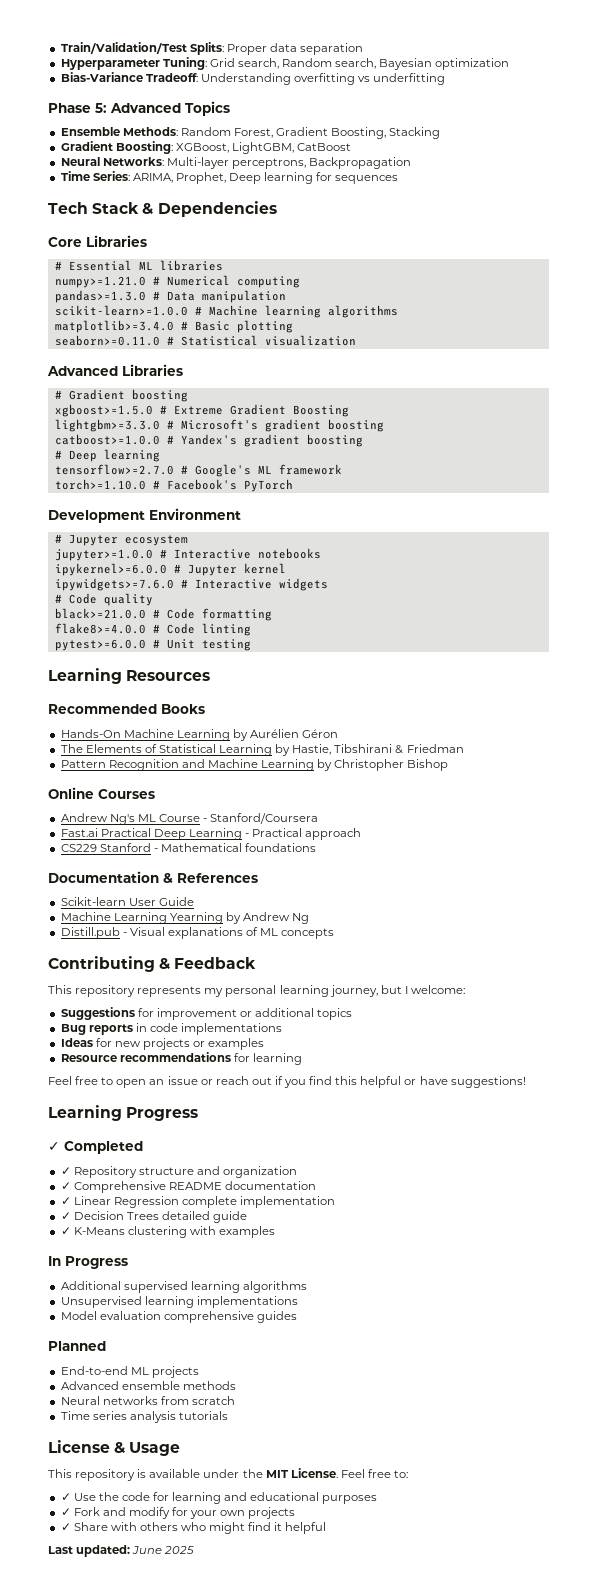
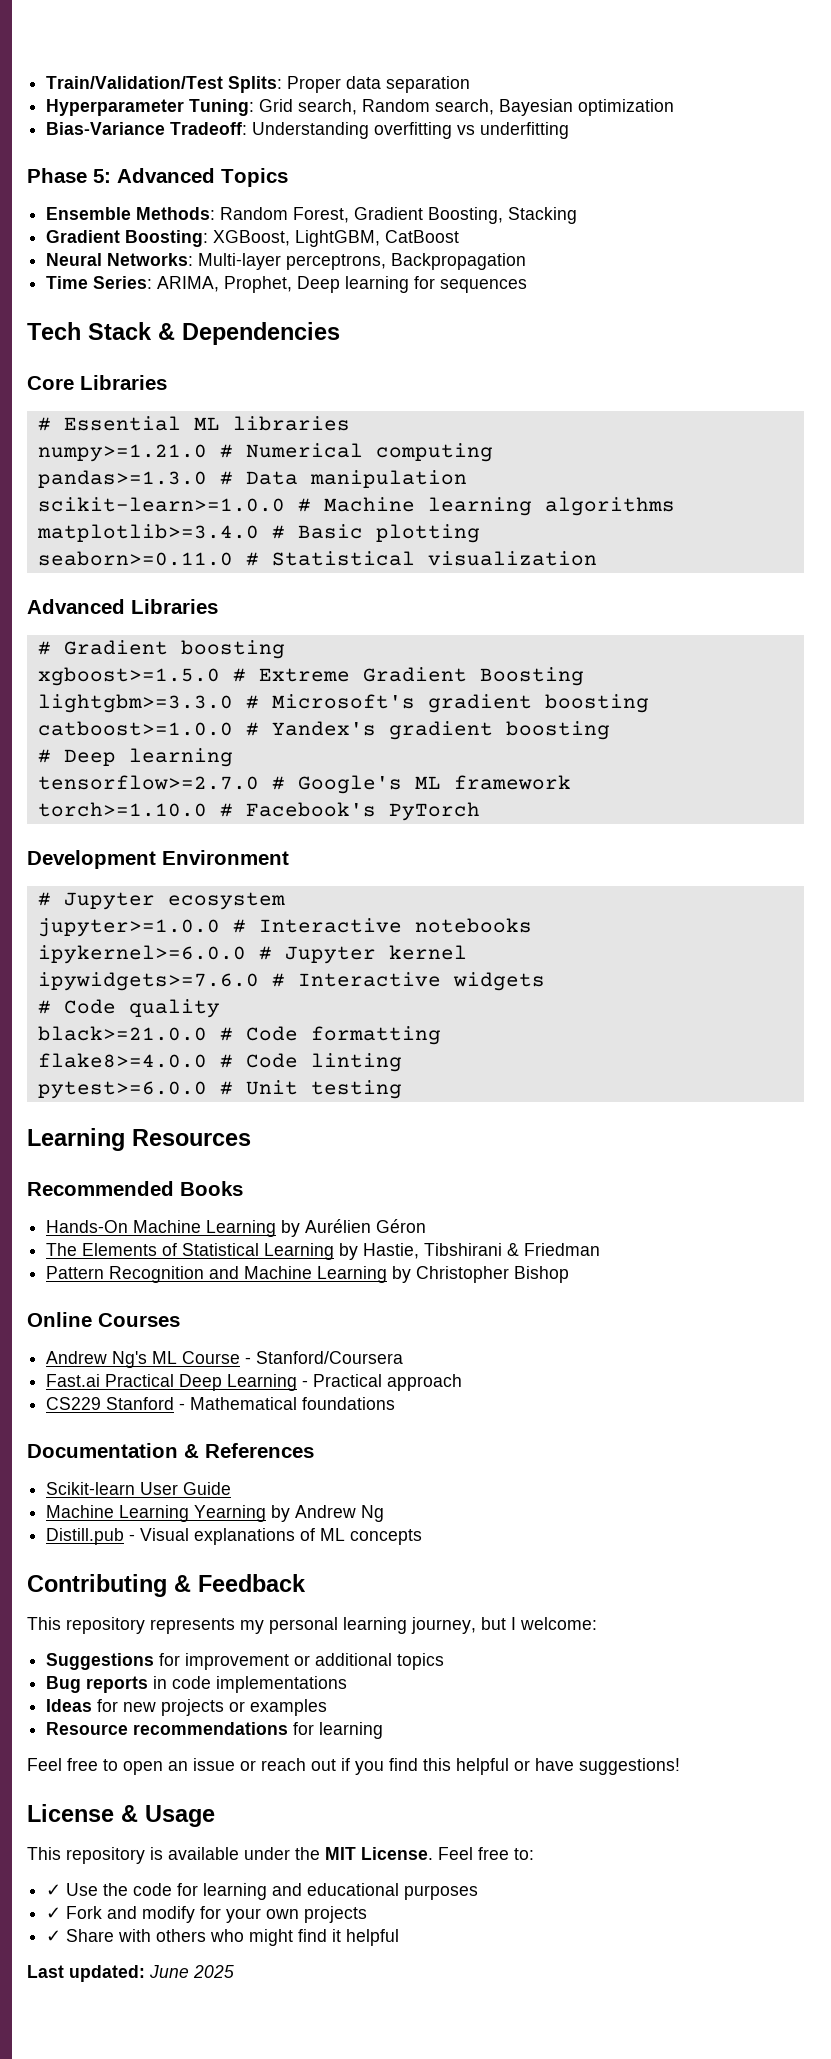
[48,1105,199,1121] [48,1141,143,1154] [60,1166,298,1178] [60,1181,316,1193] [60,1196,336,1208] [60,1211,248,1223] [60,1226,276,1238] [48,1256,128,1269] [60,1281,307,1293] [60,1296,298,1308] [60,1311,297,1323] [48,1341,106,1351] [60,1366,199,1378] [60,1381,236,1390] [60,1396,235,1405] [60,1411,228,1423] // Learning Progress // ✓ Completed // ✓ Repository structure and organization // ✓ Comprehensive README documentation // ✓ Linear Regression complete implementation // ✓ Decision Trees detailed guide // ✓ K-Means clustering with examples // In Progress // Additional supervised learning algorithms // Unsupervised learning implementations // Model evaluation comprehensive guides // Planned // End-to-end ML projects // Advanced ensemble methods // Neural networks from scratch // Time series analysis tutorials -> (680, 1766) none

